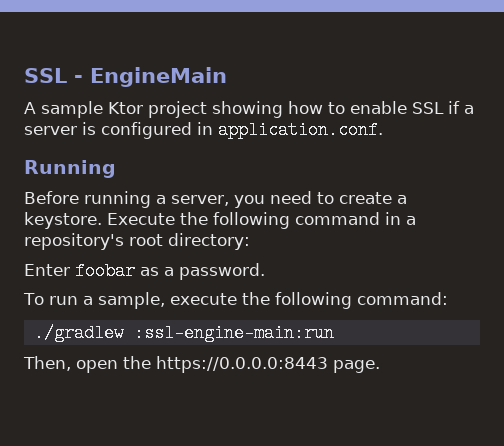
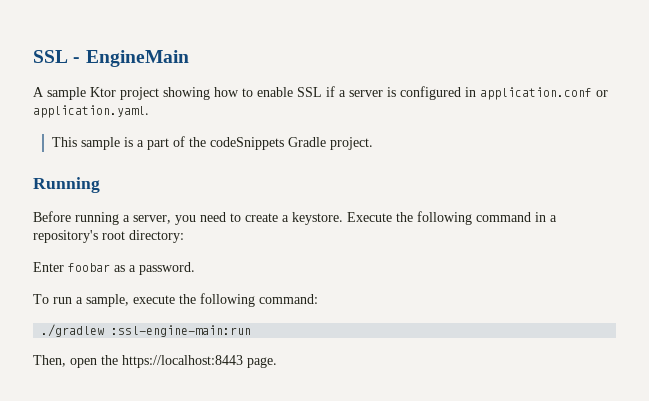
[218,121,383,139] application.conf. -> [480,87,608,100] [33,105,149,118] [52,136,374,150] application.conf or application.yaml. // This sample is a part of the codeSnippets Gradle project.
[156,356,328,373] https://0.0.0.0:8443 -> [122,355,243,368] https://localhost:8443

